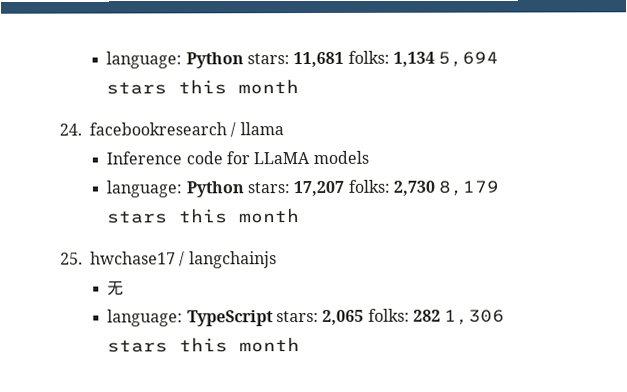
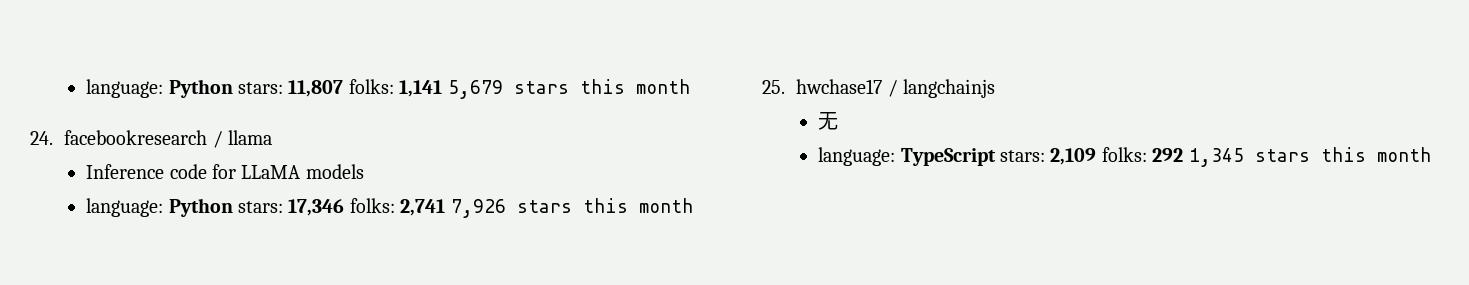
[106,50,500,69] language: Python stars: 11,681 folks: 1,134 5,694 -> [86,79,503,99] language: Python stars: 11,807 folks: 1,141 5,679
[293,179,500,197] 17,207 folks: 2,730 8,179 -> [288,198,506,218] 17,346 folks: 2,741 7,926
[322,308,506,325] 2,065 folks: 282 1,306 -> [1050,147,1244,167] 2,109 folks: 292 1,345

